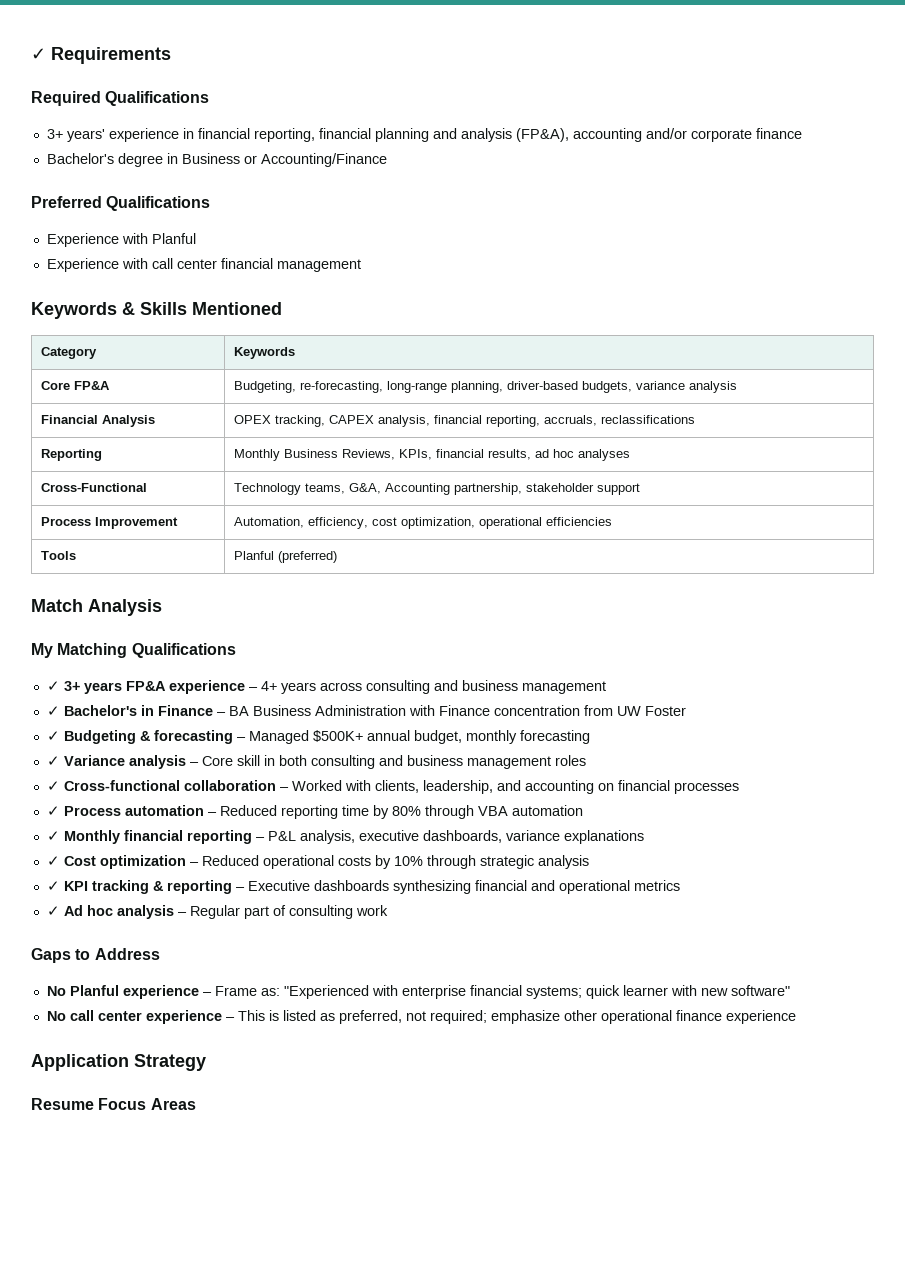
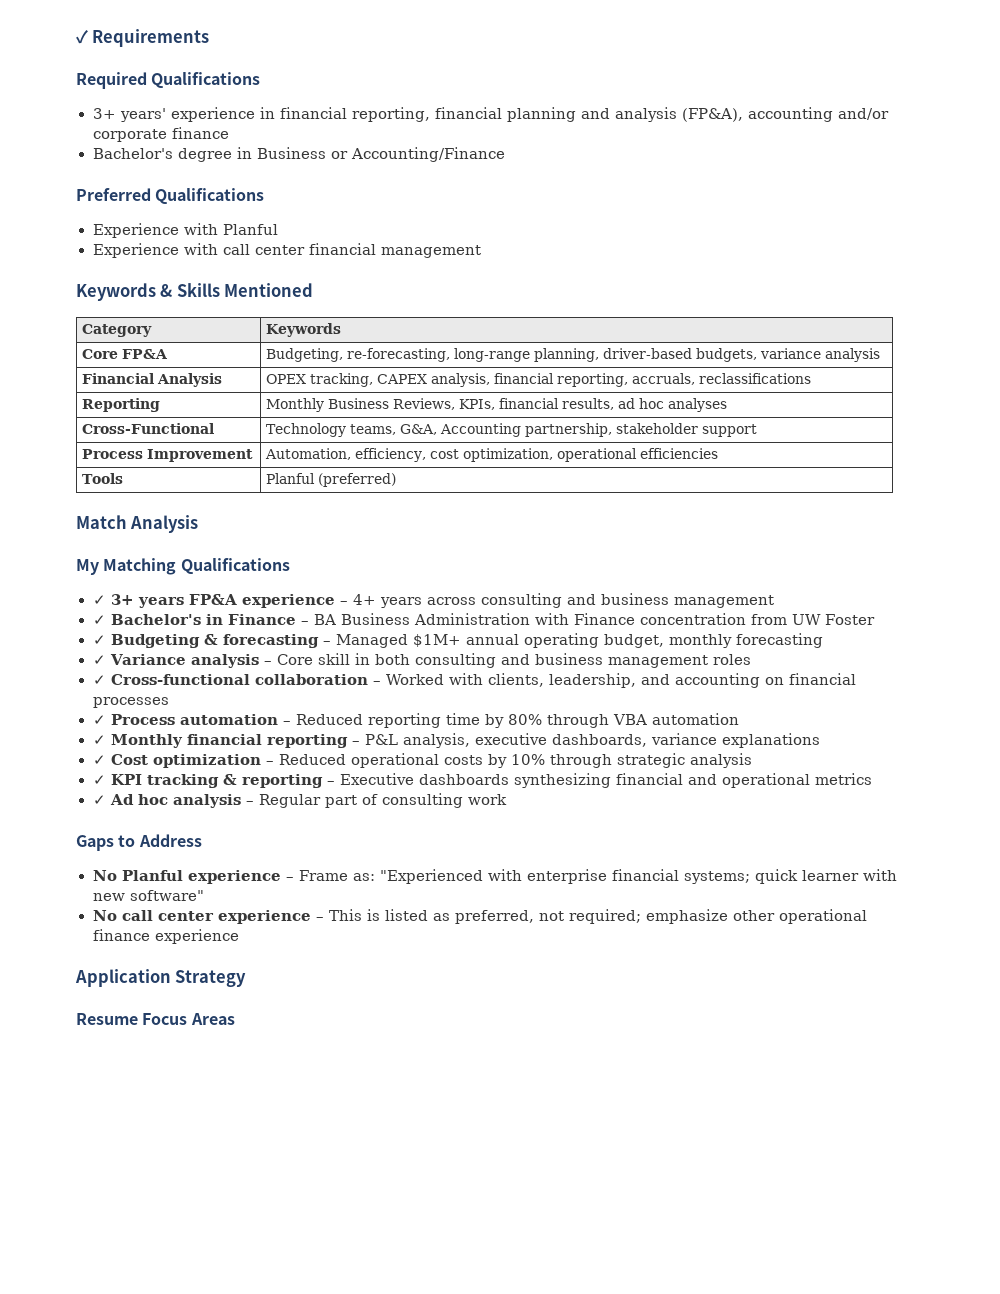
[312,730,410,742] $500K+ annual -> [412,633,599,648] $1M+ annual operating

